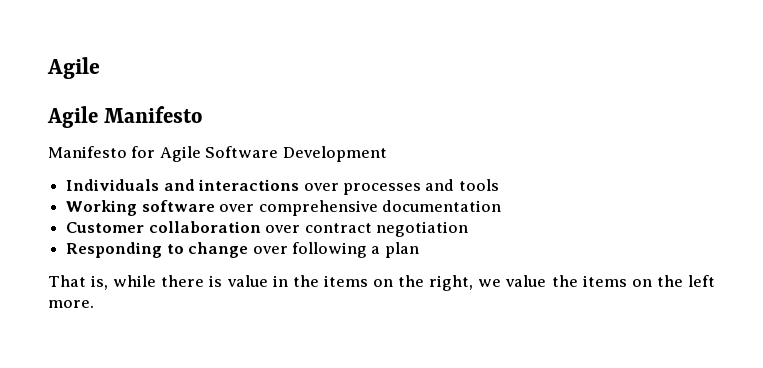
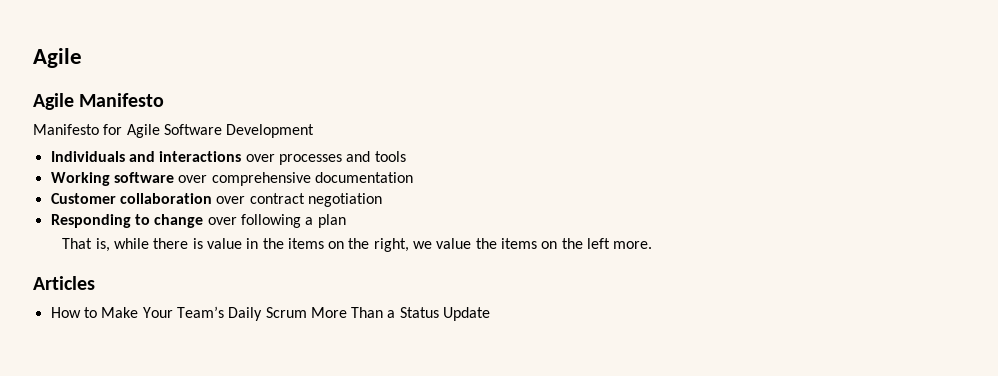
(94, 304) none -> [33,276,95,290] [50,306,491,321] // Articles // How to Make Your Team’s Daily Scrum More Than a Status Update

